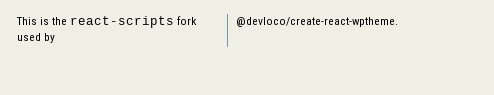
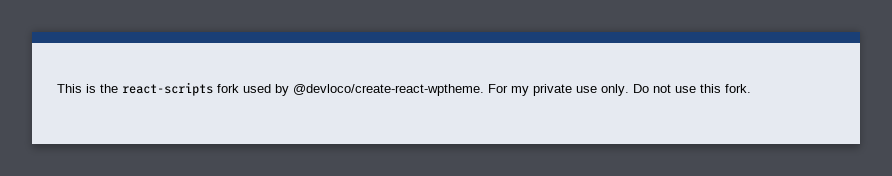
(398, 22) none -> [488,84,751,96] For my private use only. Do not use this fork.

